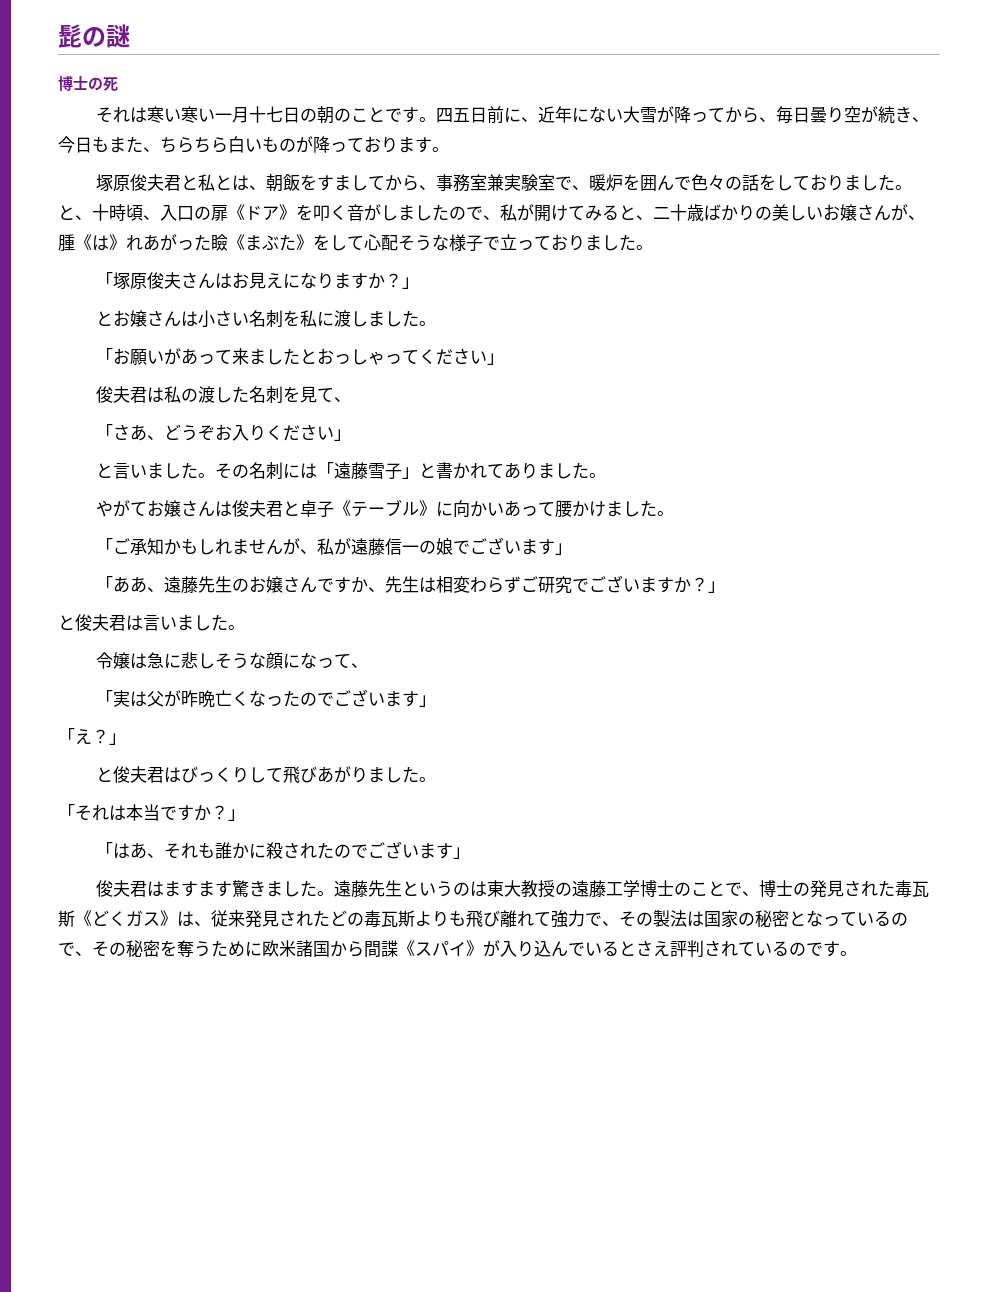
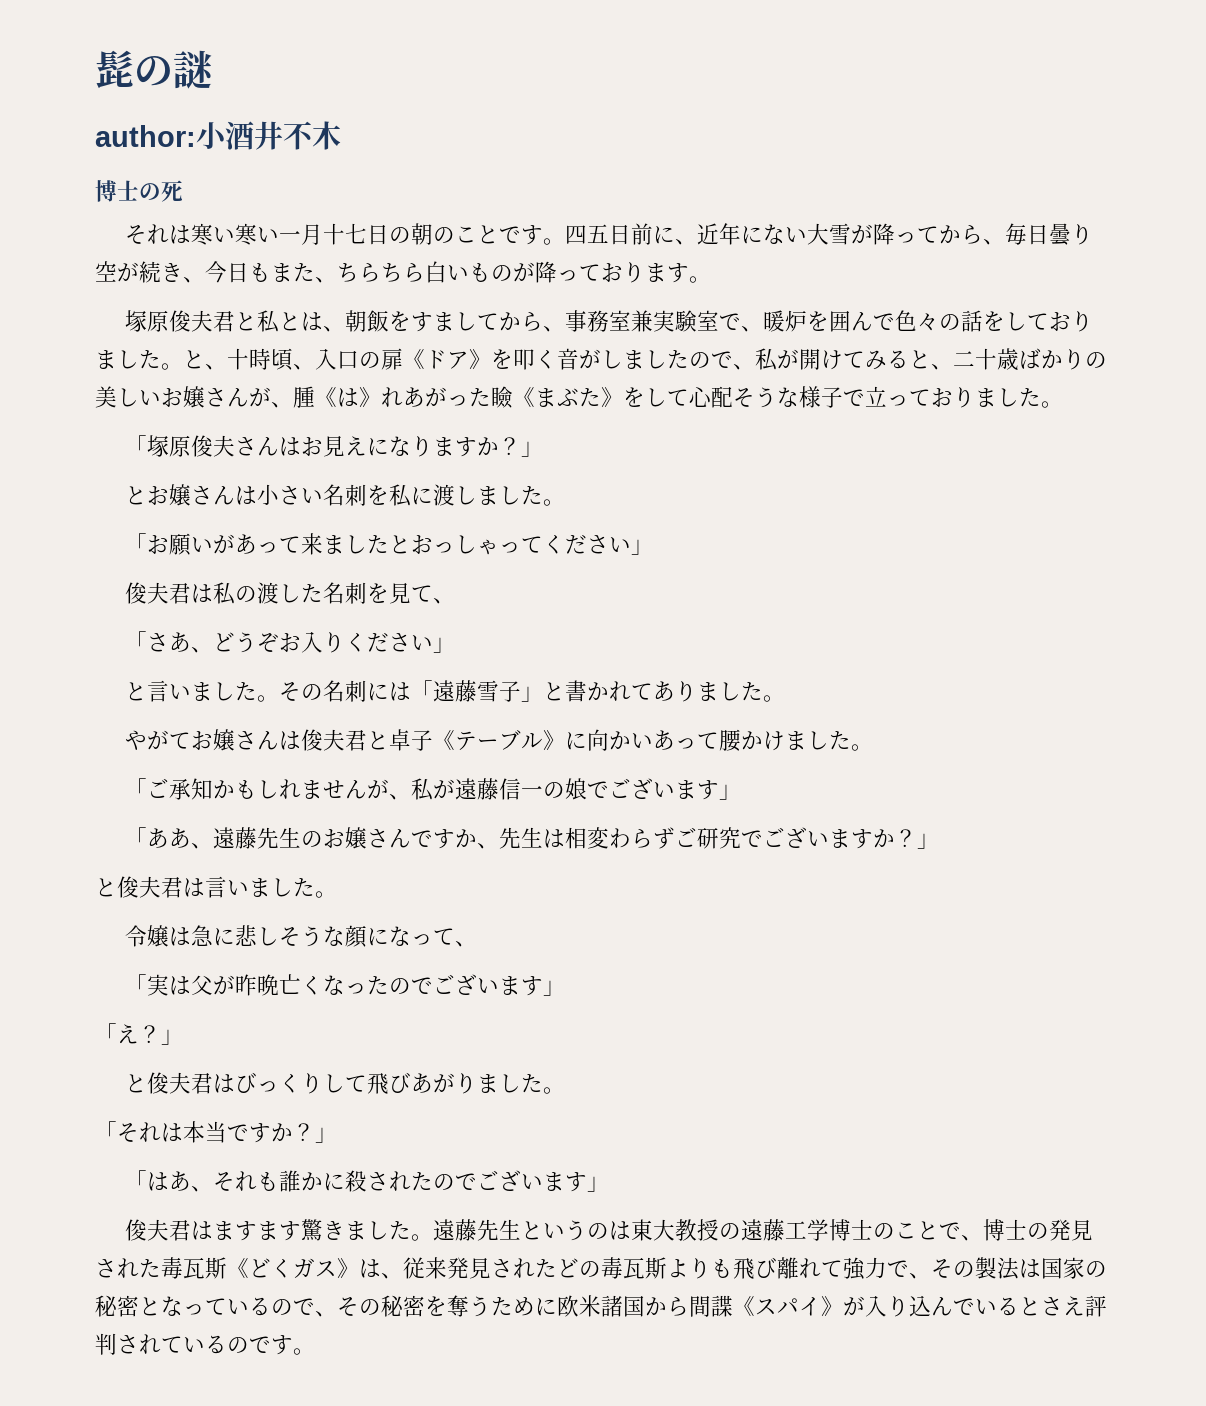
(130, 36) none -> [95,121,341,150] // author:小酒井不木

